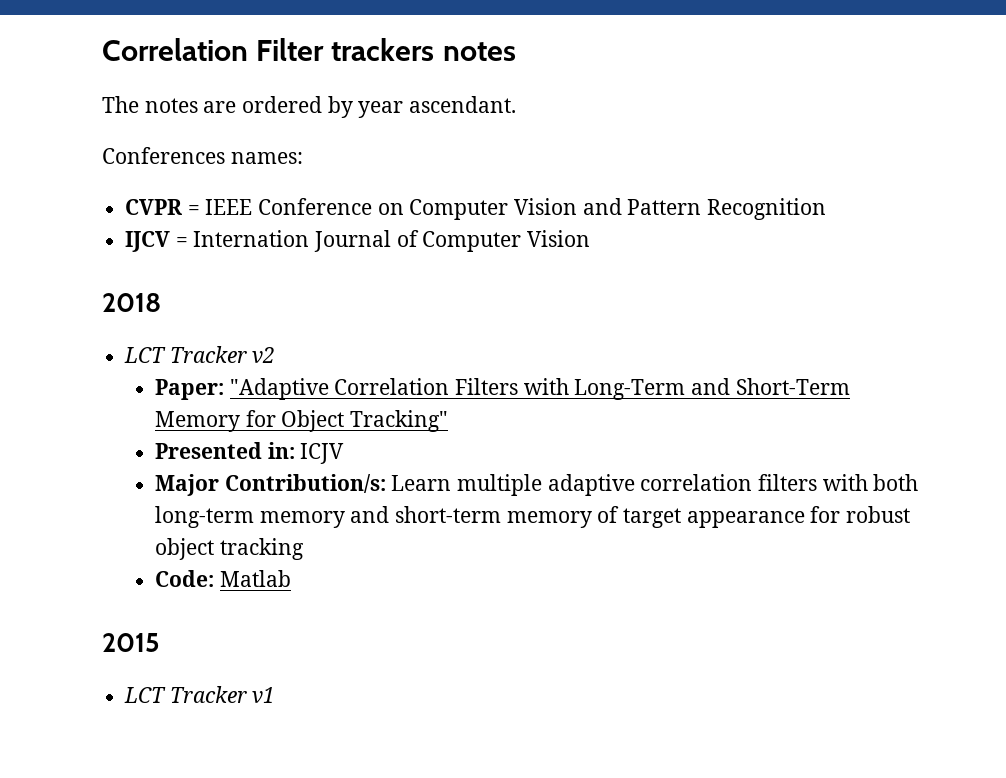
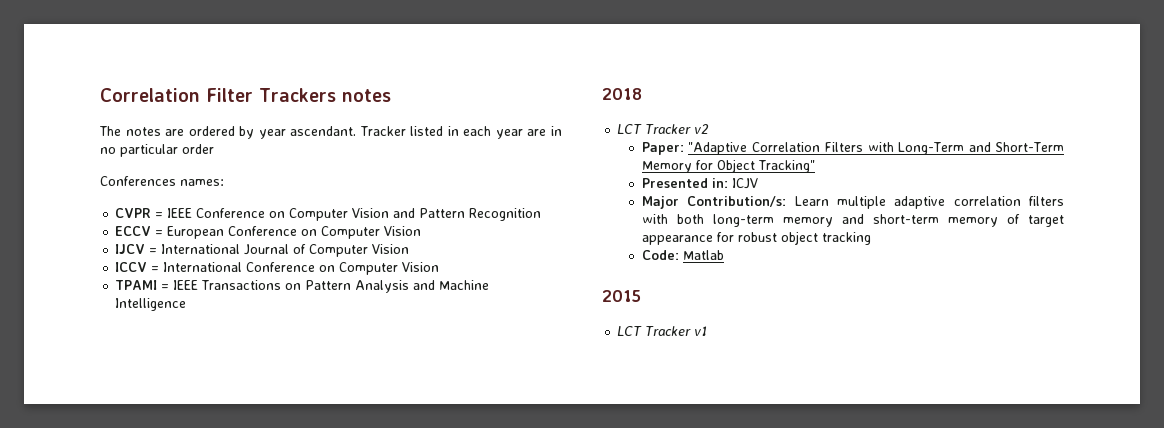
[331,38,435,61] trackers -> [259,88,336,102] Trackers
(517, 104) none -> [359,126,563,139] [100,144,214,157] Tracker listed in each year are in no particular order
(827, 209) none -> [115,226,422,239] // ECCV = European Conference on Computer Vision
[193,230,310,247] Internation -> [161,244,241,254] International
(591, 238) none -> [115,262,440,275] [115,280,490,293] [115,298,187,311] // ICCV = International Conference on Computer Vision // TPAMI = IEEE Transactions on Pattern Analysis and Machine Intelligence

